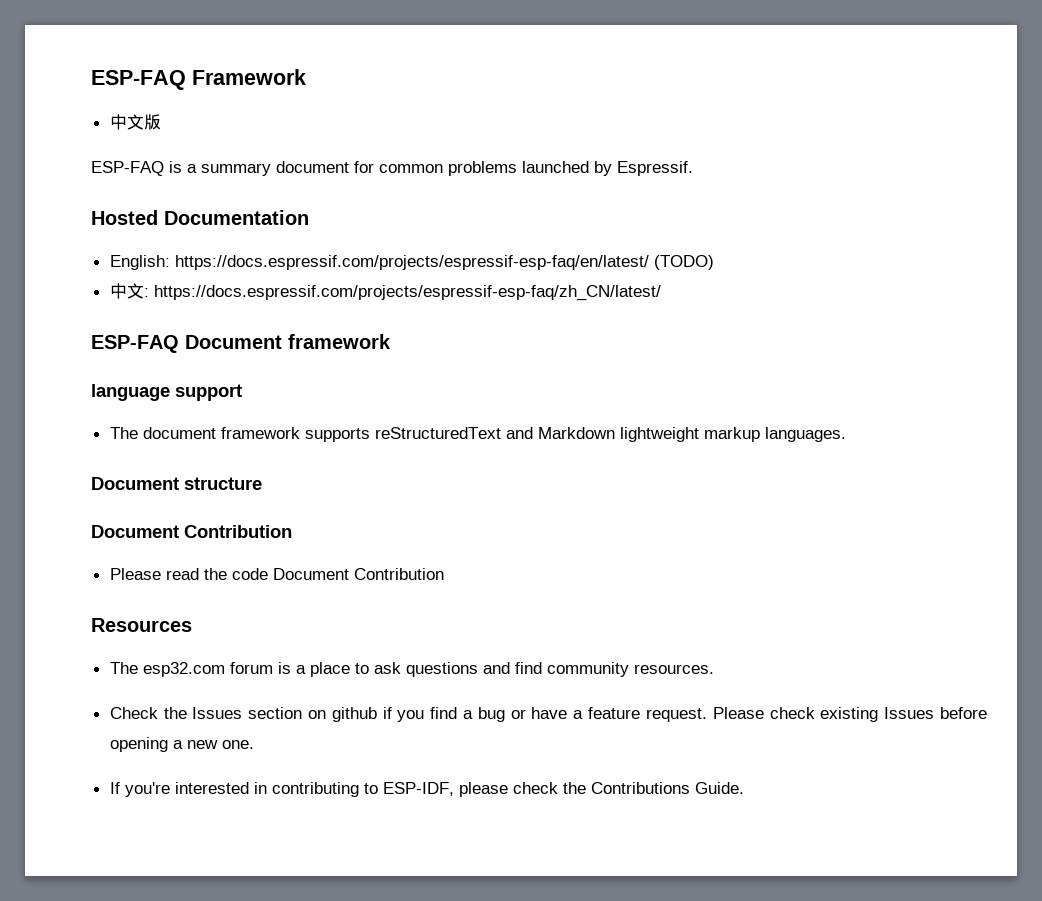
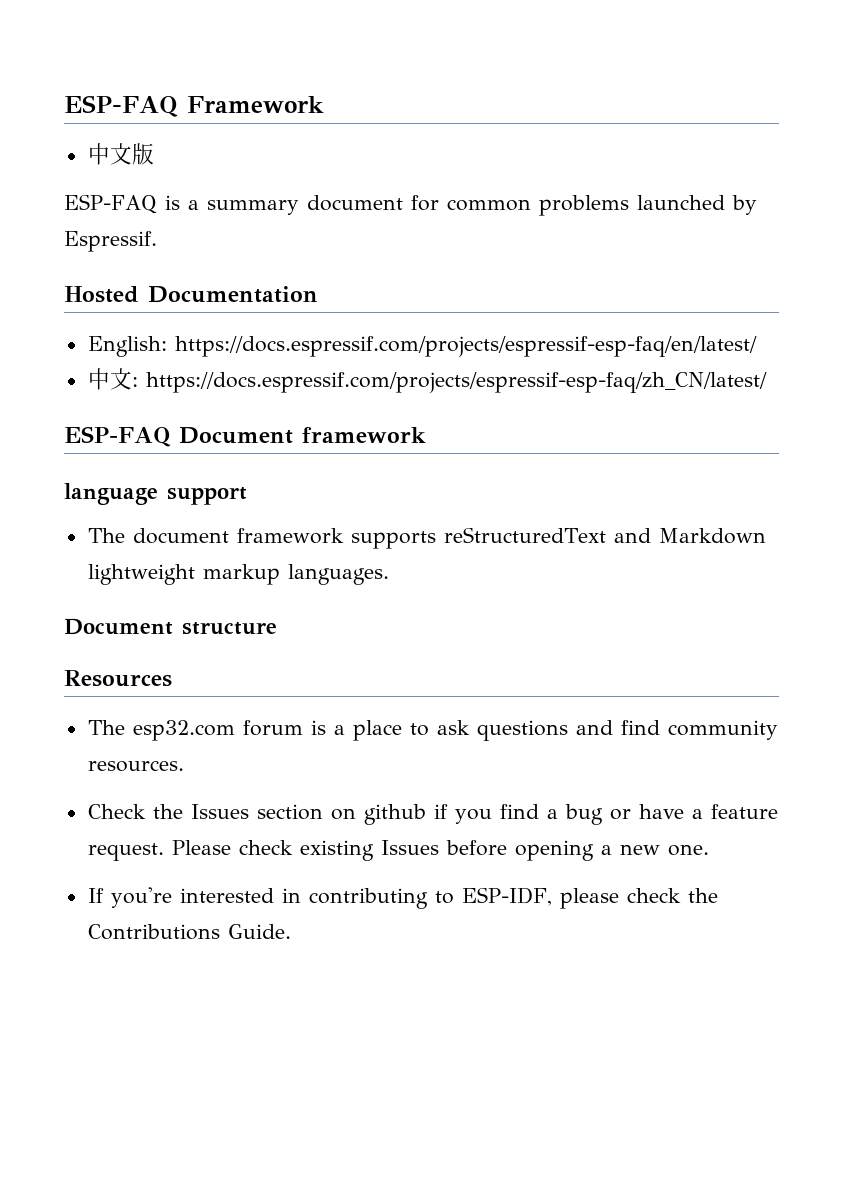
[653,255,714,270] (TODO) -> (757, 346) none
[91,525,292,538] [109,568,444,580] // Document Contribution // Please read the code Document Contribution -> (277, 628) none

